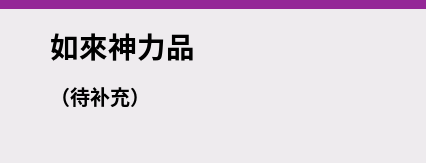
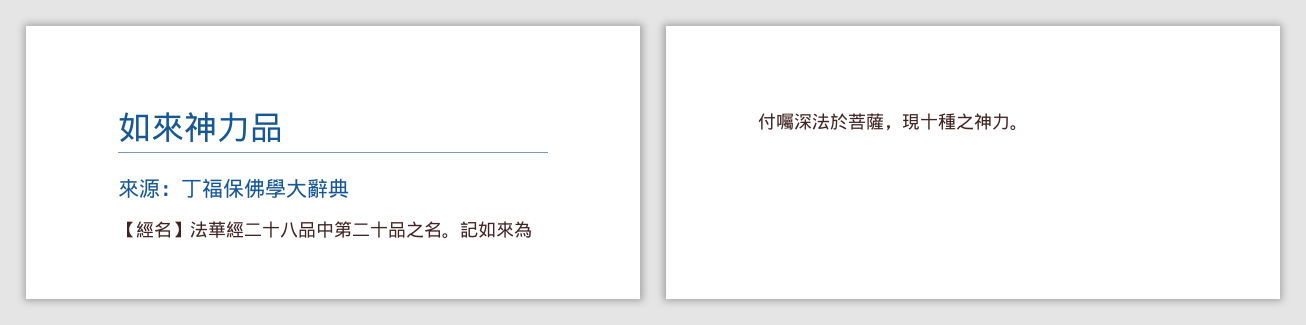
[50,87,150,108] （待补充） -> [118,178,349,198] [118,221,532,239] [758,113,1028,131] 來源：丁福保佛學大辭典 // 【經名】法華經二十八品中第二十品之名。記如來為付囑深法於菩薩，現十種之神力。

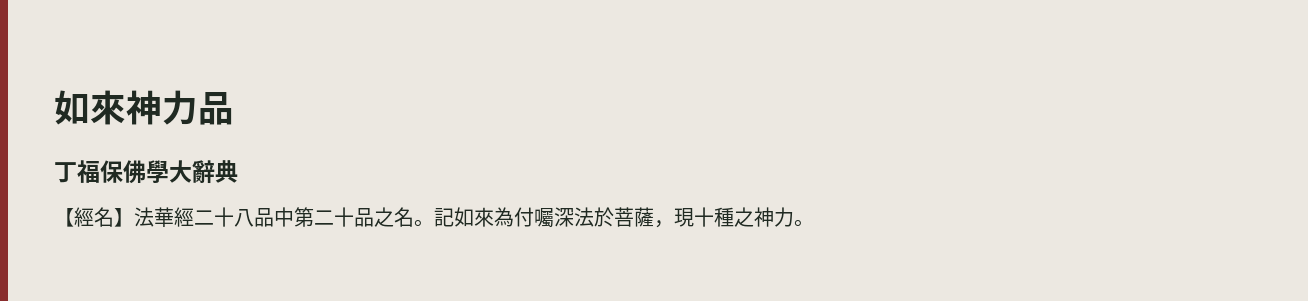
[118,179,181,198] 來源： -> (234, 108) none

